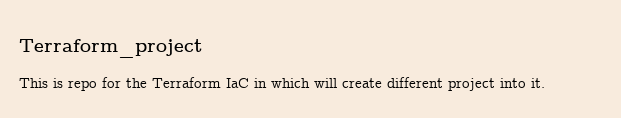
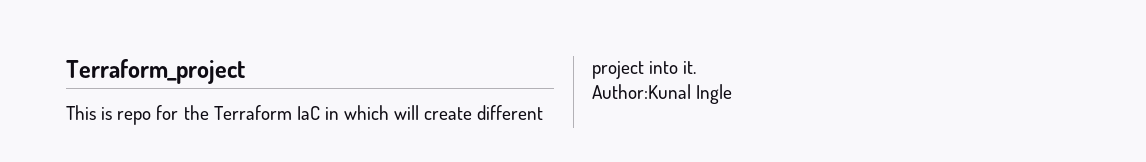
(545, 83) none -> [592,84,733,104] // Author:Kunal Ingle

